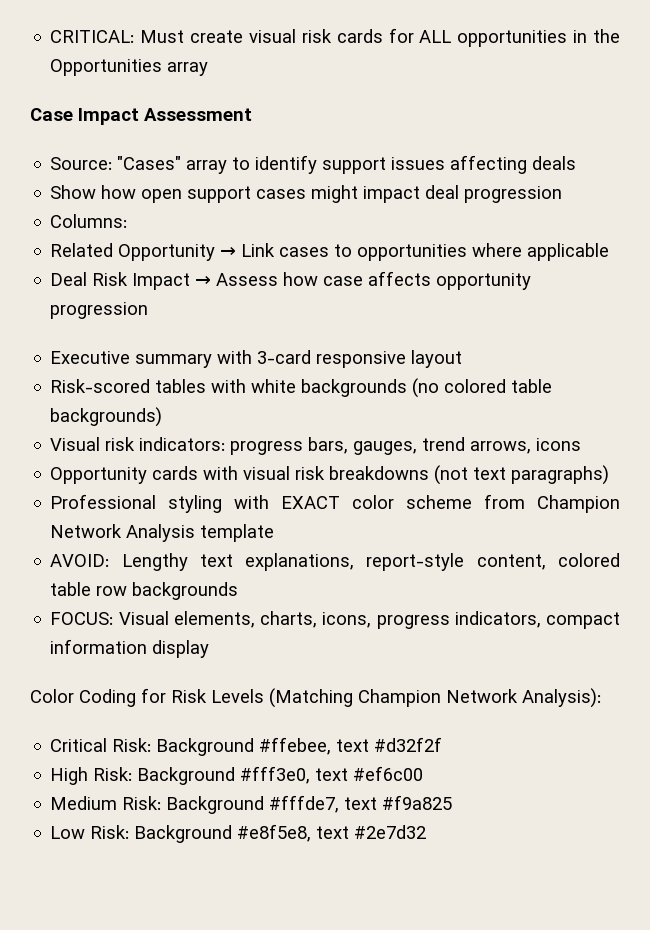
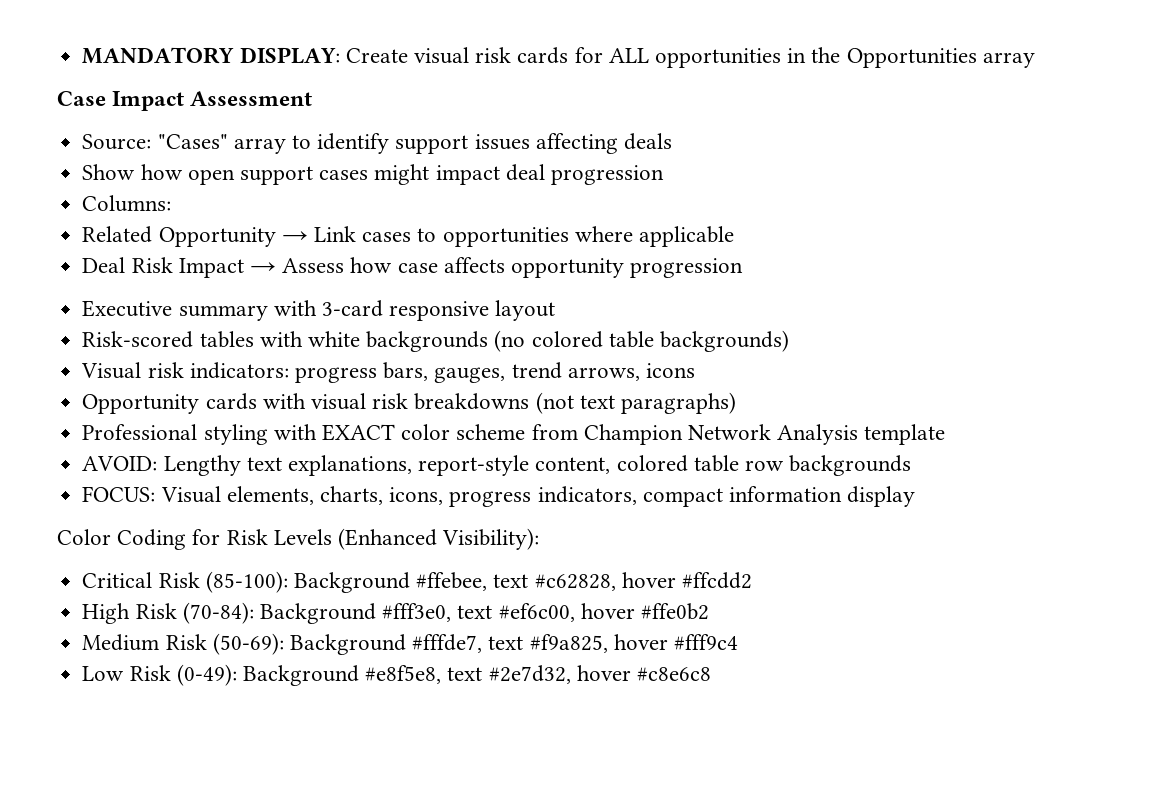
[50,30,244,43] CRITICAL: Must create -> [82,47,408,64] MANDATORY DISPLAY: Create
[269,688,601,708] (Matching Champion Network Analysis): -> [338,528,540,550] (Enhanced Visibility):
[112,738,152,752] Risk: -> [158,571,288,593] Risk (85-100):
[374,737,443,752] #d32f2f -> [534,572,752,591] #c62828, hover #ffcdd2
[93,767,133,781] Risk: -> [135,602,254,624] Risk (70-84):
[353,766,424,781] #ef6c00 -> [498,603,709,622] #ef6c00, hover #ffe0b2
[122,796,162,810] Risk: -> [165,633,284,655] Risk (50-69):
[382,795,453,810] #f9a825 -> [529,634,738,653] #f9a825, hover #fff9c4
[90,825,130,839] Risk: -> [129,664,237,686] Risk (0-49):
[354,825,427,839] #2e7d32 -> [488,665,711,684] #2e7d32, hover #c8e6c8

